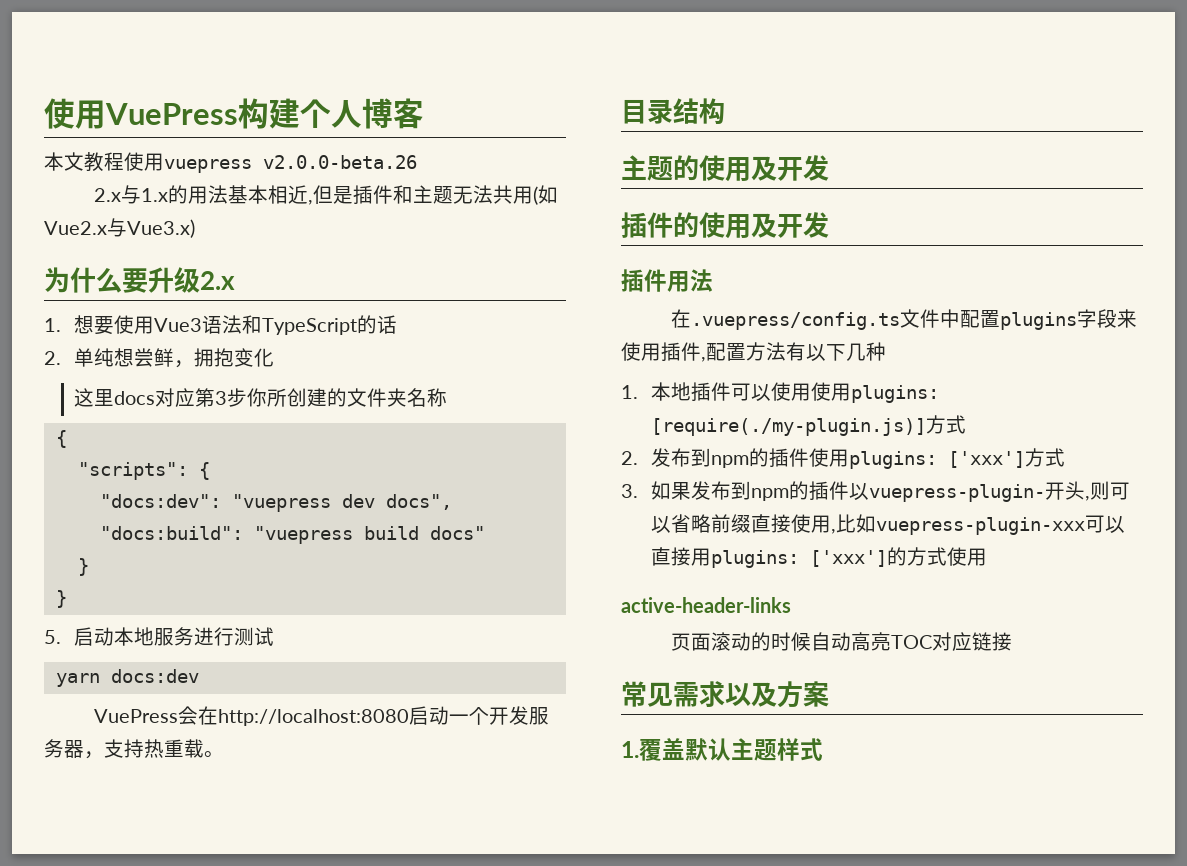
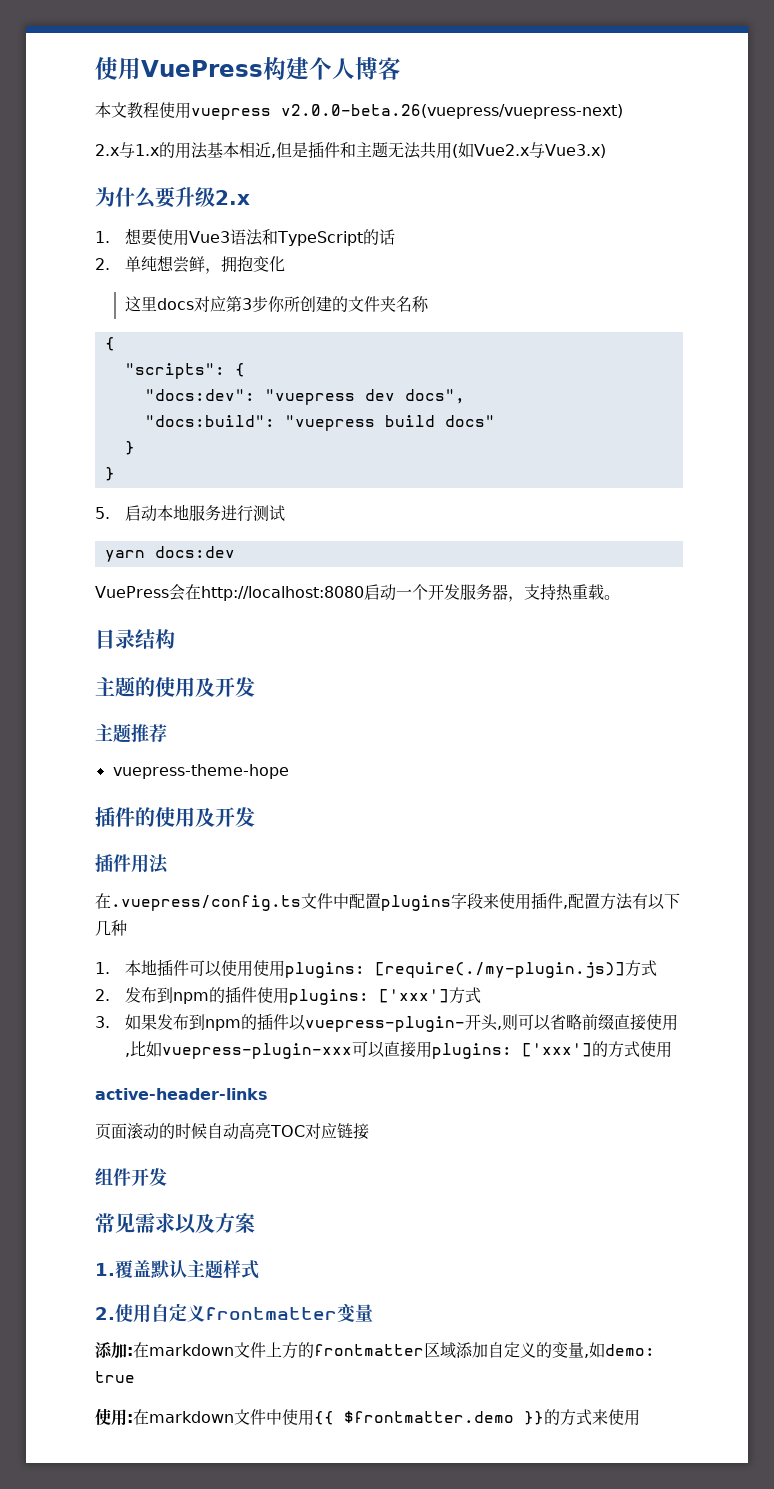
[263,155,417,169] v2.0.0-beta.26 -> [281,104,623,119] v2.0.0-beta.26(vuepress/vuepress-next)
(829, 168) none -> [95,723,167,743] [112,764,289,779] // 主题推荐 // vuepress-theme-hope
(1012, 641) none -> [95,1168,167,1186] // 组件开发
(823, 749) none -> [95,1303,373,1323] [95,1342,655,1359] [95,1371,135,1383] [95,1408,640,1426] // 2.使用自定义frontmatter变量 // 添加:在markdown文件上方的frontmatter区域添加自定义的变量,如demo: true // 使用:在markdown文件中使用{{ $frontmatter.demo }}的方式来使用

